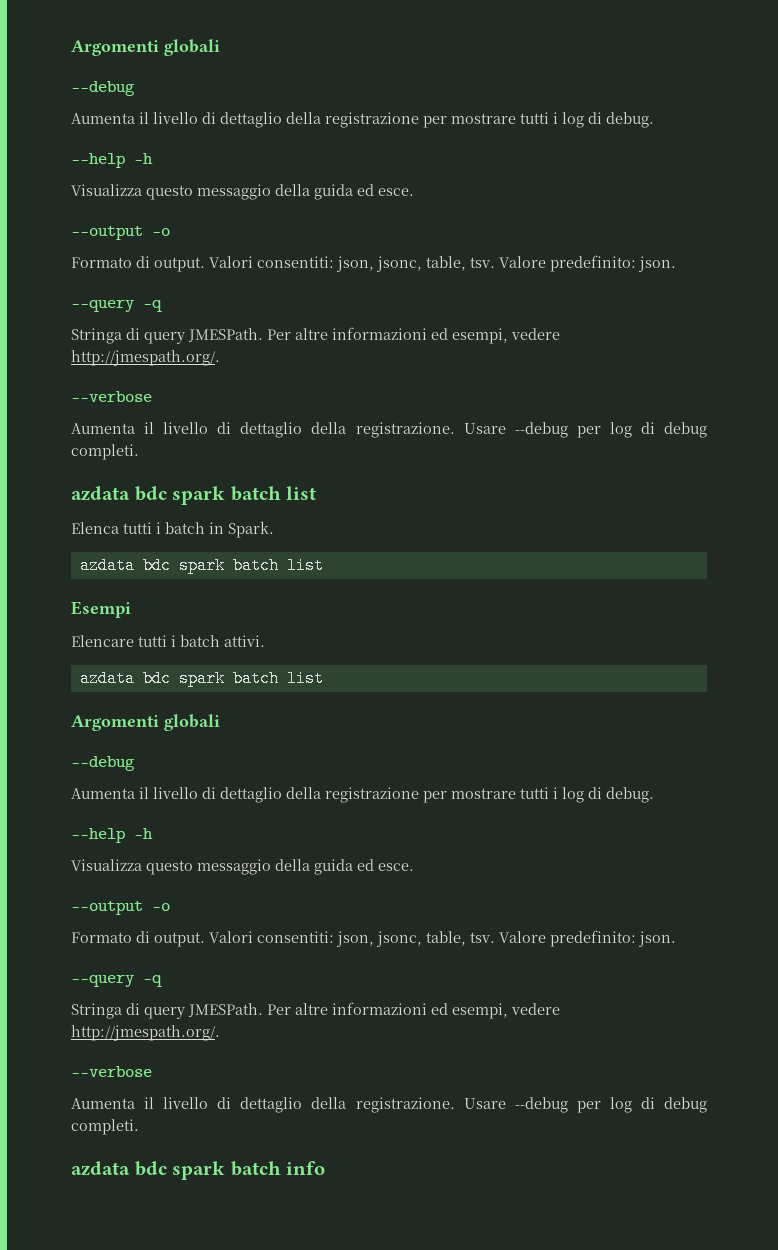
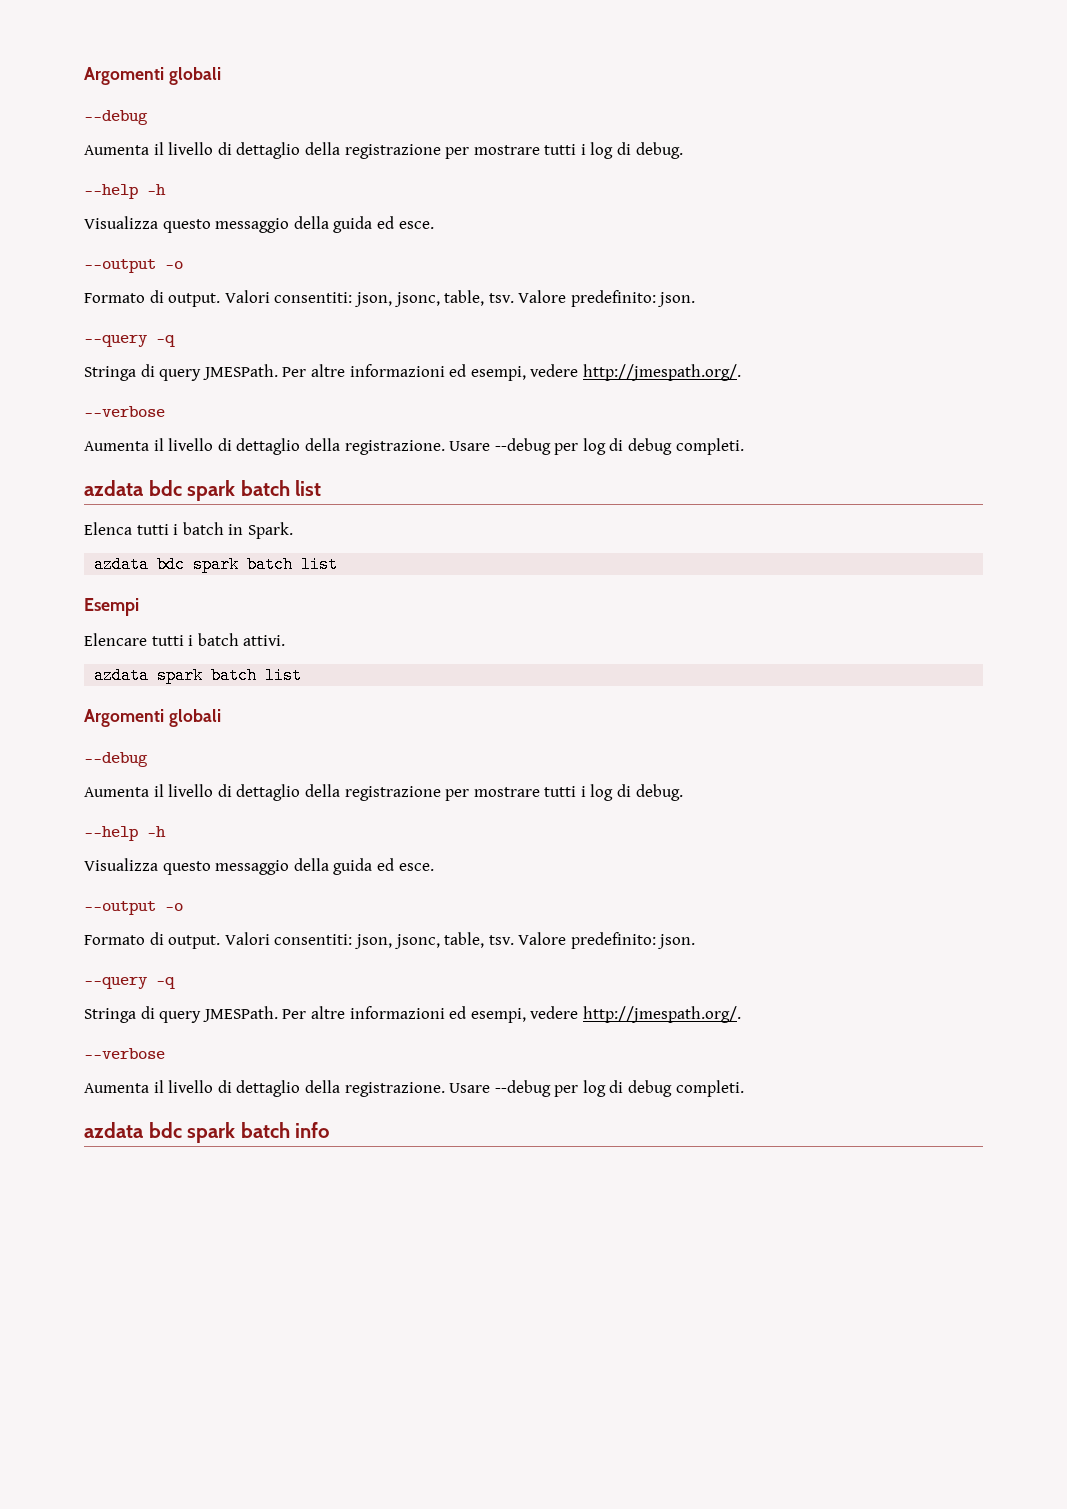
[142,670,171,687] bdc -> (150, 675) none

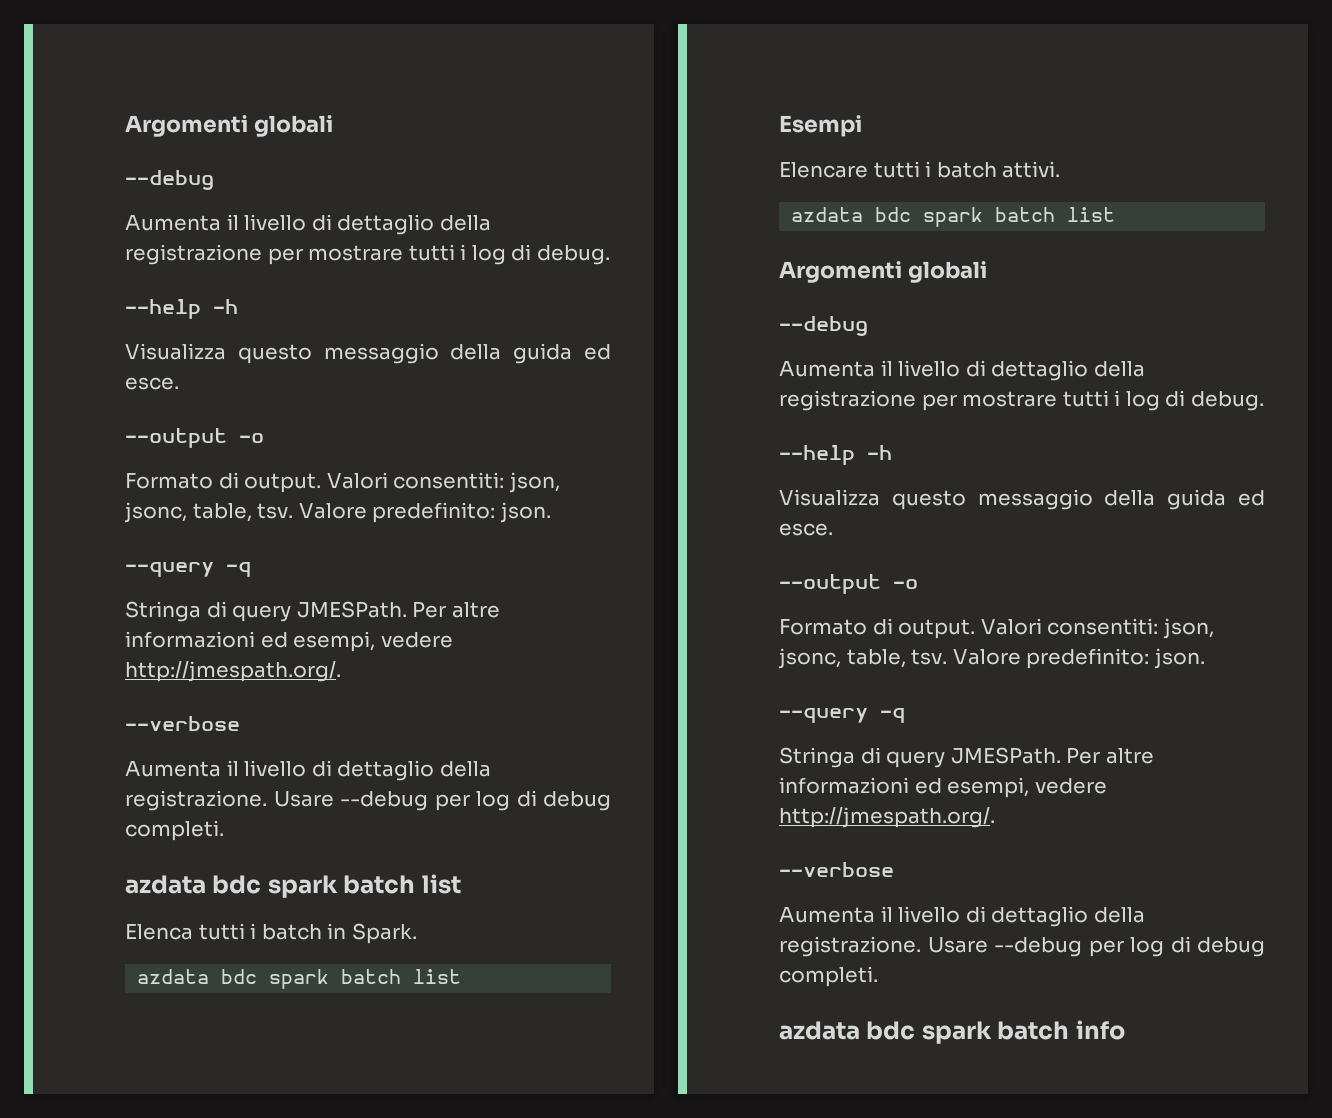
(150, 675) none -> [875,207,912,222] bdc

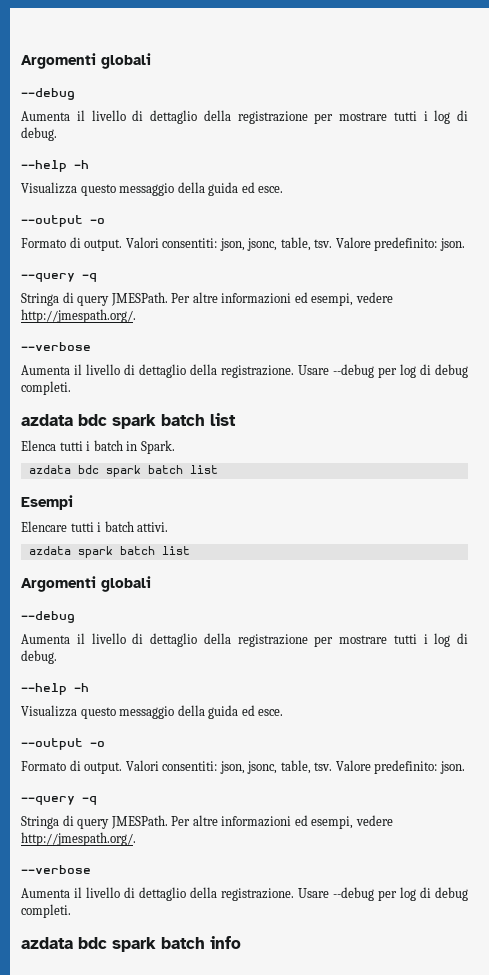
[875,207,912,222] bdc -> (71, 550) none

